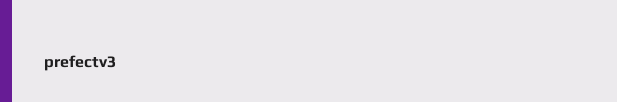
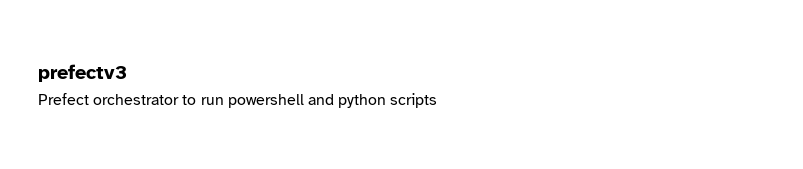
(116, 63) none -> [38,93,438,108] // Prefect orchestrator to run powershell and python scripts

